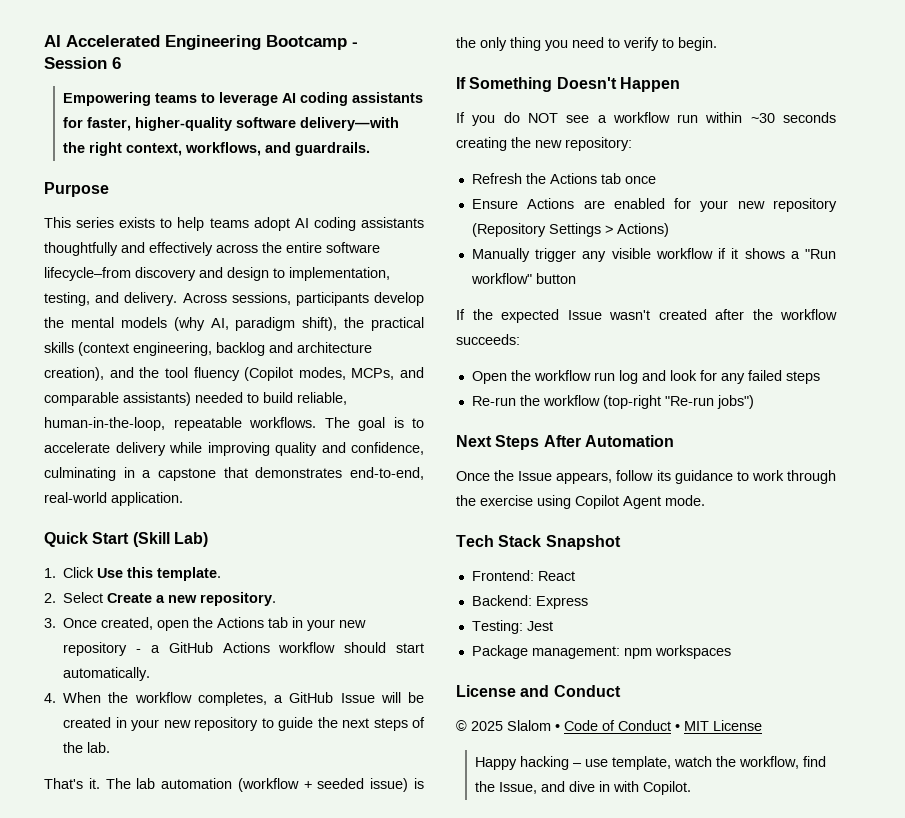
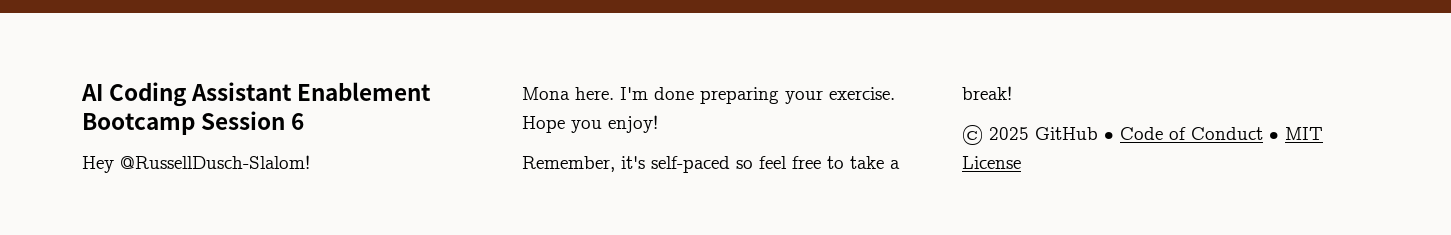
[44,35,358,50] [44,57,121,69] [63,92,424,106] [63,117,400,131] [63,142,371,156] [44,182,109,197] [44,217,424,231] [44,242,380,256] [44,267,390,281] [44,292,424,306] [44,317,424,331] [44,342,372,356] [44,367,424,381] [44,392,347,406] [44,417,424,431] [44,442,424,456] [44,467,424,481] [44,492,183,506] [44,532,208,547] [44,567,222,581] [44,592,277,606] [44,617,367,631] [63,642,424,656] [63,667,151,681] [44,692,424,706] [63,717,426,731] [63,742,111,753] [44,778,424,792] [456,37,717,51] [456,77,680,92] [456,112,836,126] [456,137,632,151] [471,173,656,184] [471,198,837,212] [471,223,669,237] [471,248,836,262] [470,273,576,284] [456,309,837,323] [456,334,520,345] [471,370,820,384] [471,395,754,409] [456,435,674,450] [456,470,836,484] [456,495,705,509] [456,535,621,550] [471,570,575,581] [471,595,588,609] [471,620,553,634] [471,645,731,659] [456,685,621,697] AI Accelerated Engineering Bootcamp - Session 6 // Empowering teams to leverage AI coding assistants for faster, higher‑quality software delivery—with the right context, workflows, and guardrails. // Purpose // This series exists to help teams adopt AI coding assistants thoughtfully and effectively across the entire software lifecycle–from discovery and design to implementation, testing, and delivery. Across sessions, participants develop the mental models (why AI, paradigm shift), the practical skills (context engineering, backlog and architecture creation), and the tool fluency (Copilot modes, MCPs, and comparable assistants) needed to build reliable, human‑in‑the‑loop, repeatable workflows. The goal is to accelerate delivery while improving quality and confidence, culminating in a capstone that demonstrates end‑to‑end, real‑world application. // Quick Start (Skill Lab) // 1. Click Use this template. // 2. Select Create a new repository. // 3. Once created, open the Actions tab in your new repository - a GitHub Actions workflow should start automatically. // 4. When the workflow completes, a GitHub Issue will be created in your new repository to guide the next steps of the lab. // That's it. The lab automation (workflow + seeded issue) is the only thing you need to verify to begin. // If Something Doesn't Happen // If you do NOT see a workflow run within ~30 seconds creating the new repository: // Refresh the Actions tab once // Ensure Actions are enabled for your new repository (Repository Settings > Actions) // Manually trigger any visible workflow if it shows a "Run workflow" button // If the expected Issue wasn't created after the workflow succeeds: // Open the workflow run log and look for any failed steps // Re-run the workflow (top-right "Re-run jobs") // Next Steps After Automation // Once the Issue appears, follow its guidance to work through the exercise using Copilot Agent mode. // Tech Stack Snapshot // Frontend: React // Backend: Express // Testing: Jest // Package management: npm workspaces // License and Conduct -> [81,82,432,107] [82,111,305,135] [82,155,310,173] [522,87,895,104] [522,115,658,133] [522,156,900,173] [962,86,1012,100] AI Coding Assistant Enablement Bootcamp Session 6 // Hey @RussellDusch-Slalom! // Mona here. I'm done preparing your exercise. Hope you enjoy! // Remember, it's self-paced so feel free to take a break!
[507,720,551,731] Slalom -> [1035,127,1098,140] GitHub
[475,756,827,770] [475,781,692,795] // Happy hacking – use template, watch the workflow, find the Issue, and dive in with Copilot. -> (1021, 162) none

